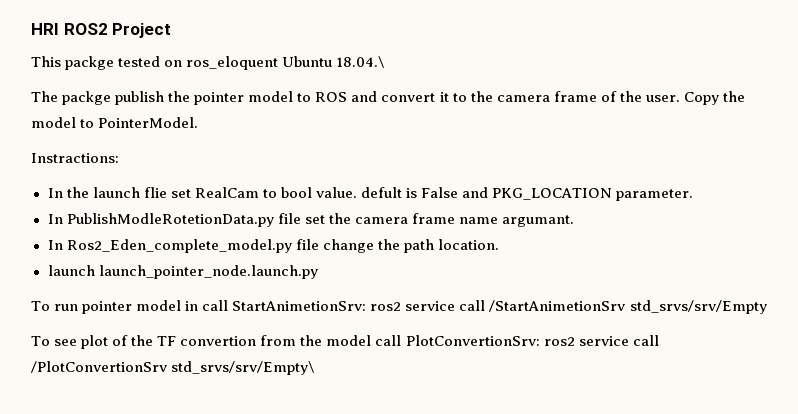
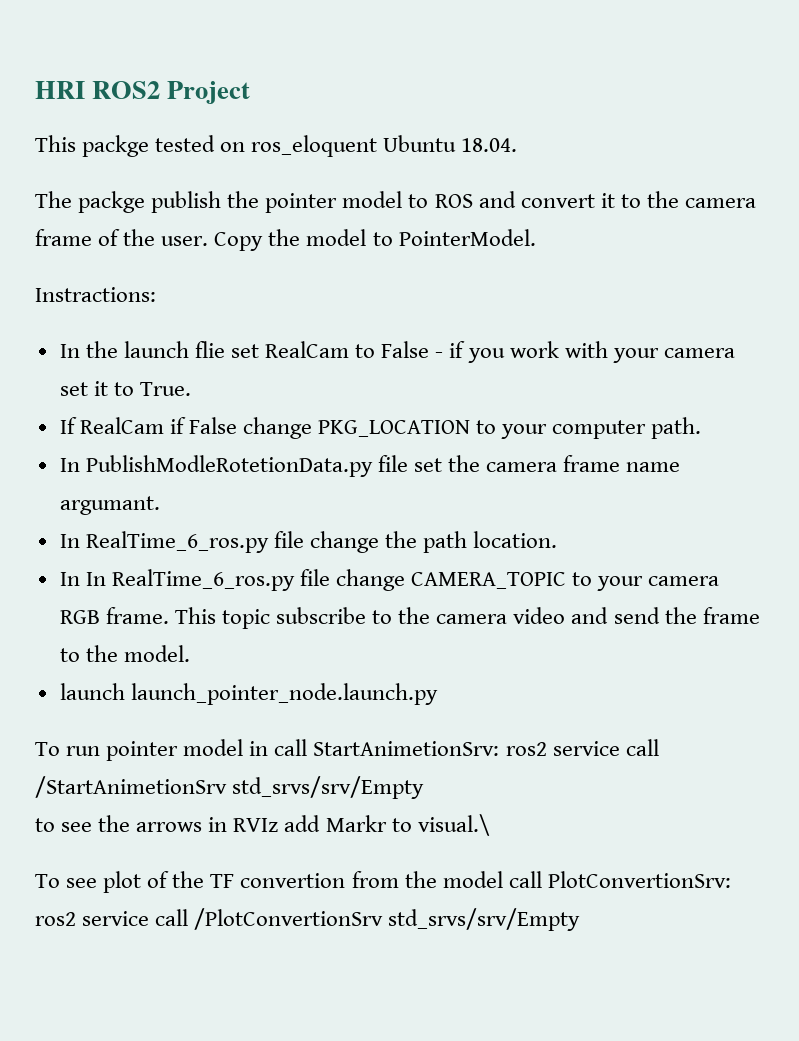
[336,56,385,68] 18.04.\ -> [461,138,518,152] 18.04.
[280,187,694,201] bool value. defult is False and PKG_LOCATION parameter. -> [381,341,735,363] [59,381,191,396] [59,417,702,439] False - if you work with your camera set it to True. // If RealCam if False change PKG_LOCATION to your computer path.
[66,239,292,253] Ros2_Eden_complete_model.py -> [85,531,269,553] RealTime_6_ros.py
(499, 244) none -> [59,569,720,591] [59,607,760,629] [59,645,190,662] // In In RealTime_6_ros.py file change CAMERA_TOPIC to your camera RGB frame. This topic subscribe to the camera video and send the frame to the model.
(767, 307) none -> [35,814,490,836] // to see the arrows in RVIz add Markr to visual.\
[171,361,315,375] std_srvs/srv/Empty\ -> [388,908,581,931] std_srvs/srv/Empty

